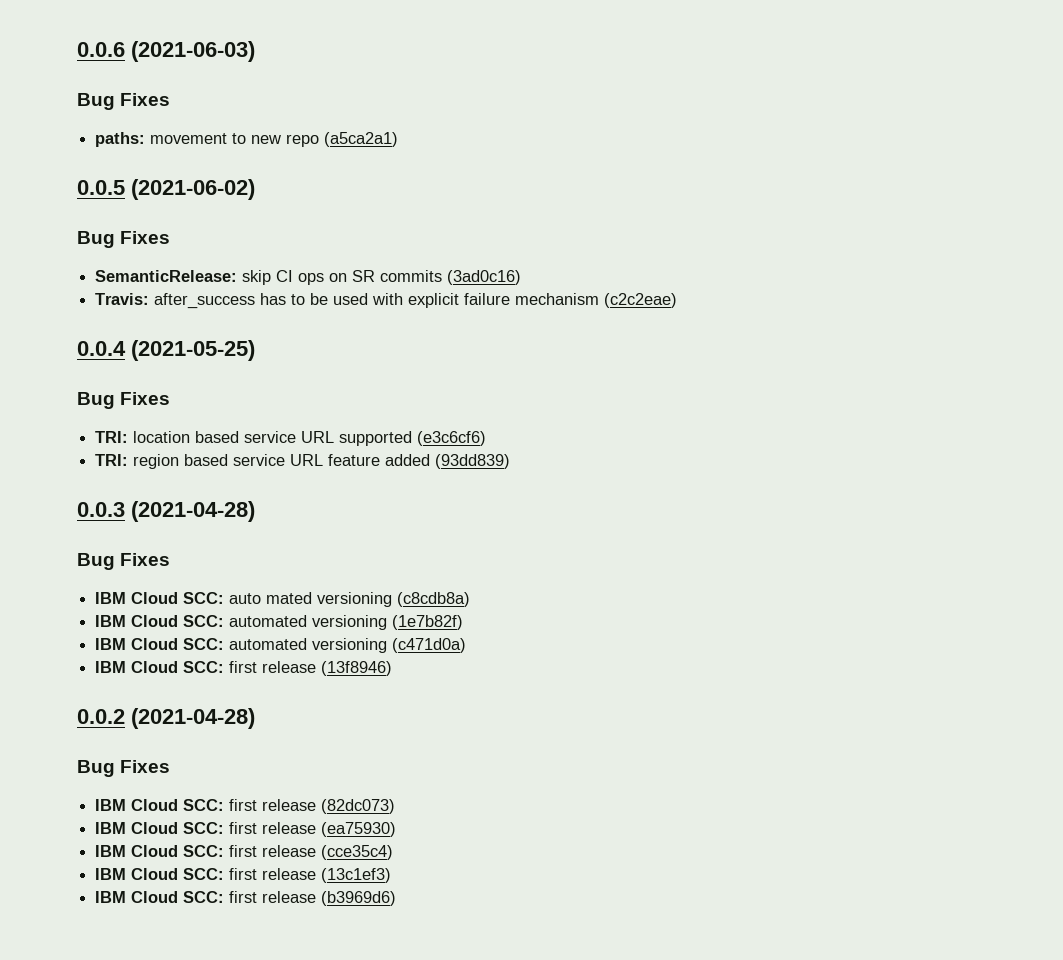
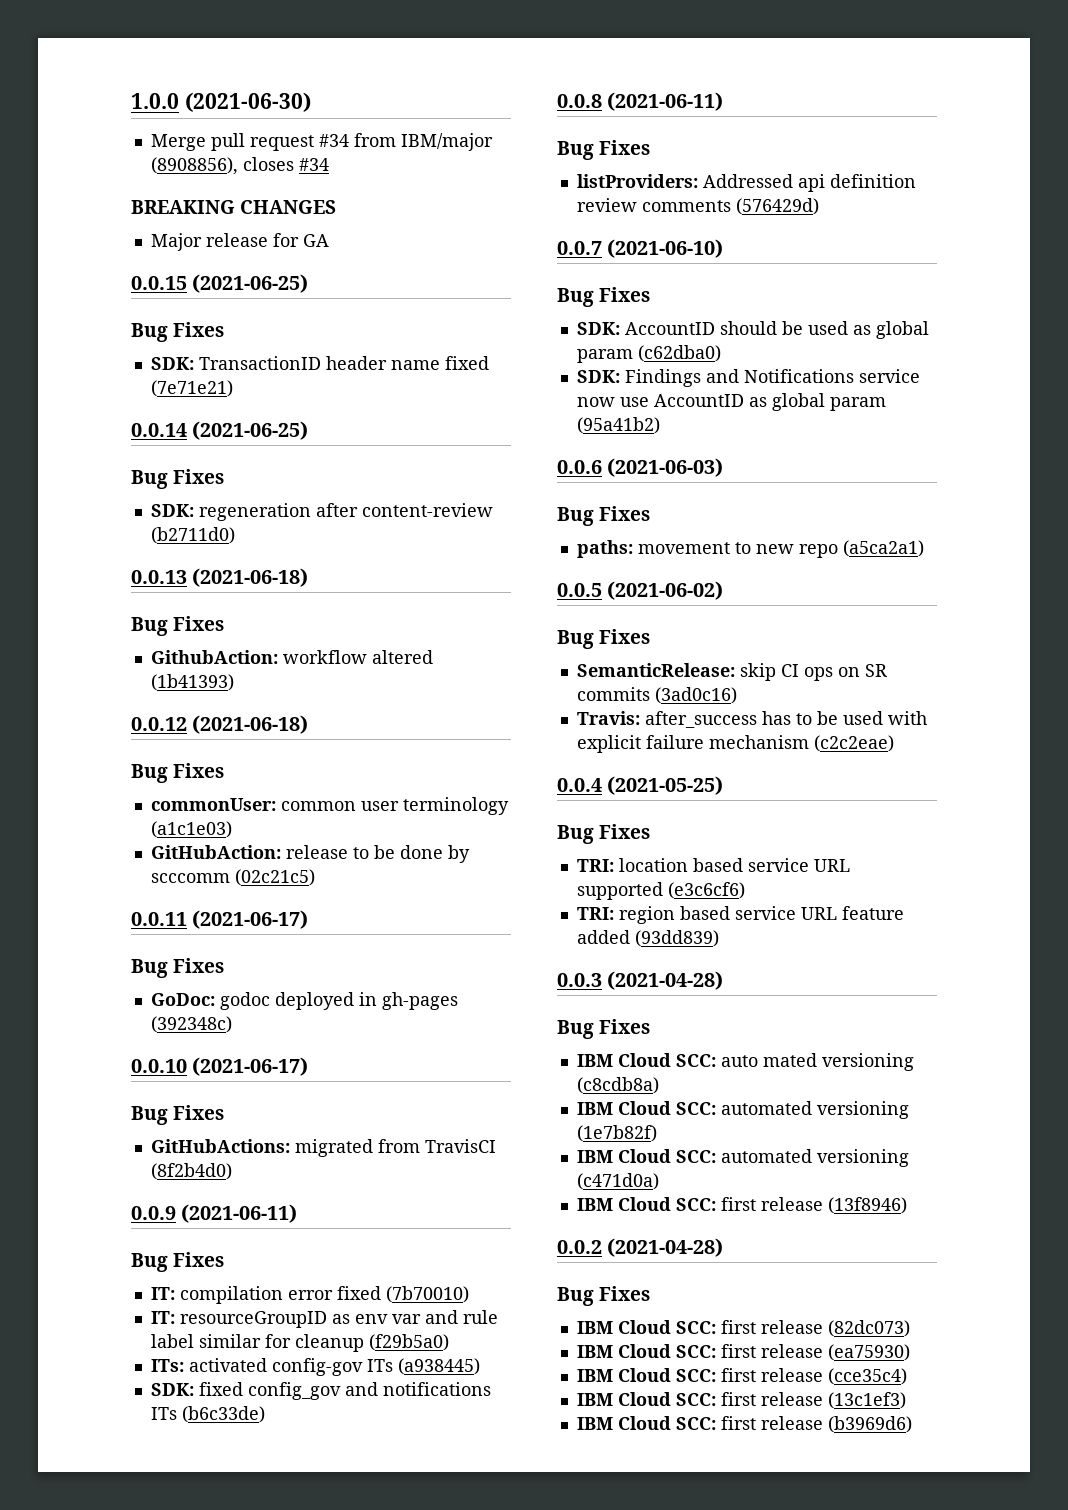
(77, 49) none -> [131,92,311,112] [150,133,493,151] [150,157,329,175] [131,200,337,214] [150,233,329,251] [131,274,309,293] [131,322,225,342] [150,356,489,370] [150,380,233,397] [131,421,309,440] [131,469,225,489] [150,503,493,521] [150,527,235,544] [131,568,309,587] [131,616,225,636] [150,650,433,664] [150,674,234,691] [131,715,309,734] [131,763,225,783] [150,797,509,815] [150,821,232,838] [150,845,470,863] [150,869,315,886] [131,910,309,929] [131,958,225,978] [150,992,458,1010] [150,1016,232,1033] [131,1057,309,1076] [131,1105,225,1125] [150,1139,496,1157] [150,1163,232,1180] [131,1204,298,1223] [131,1252,225,1272] [150,1286,469,1304] [150,1310,498,1328] [150,1334,449,1352] [150,1358,480,1376] [150,1382,491,1400] [150,1406,265,1423] [557,92,724,111] [557,140,651,160] [576,174,916,192] [576,198,819,215] [557,239,724,258] [557,287,651,307] [576,321,929,339] [576,345,721,363] [576,369,920,387] [576,393,886,411] [576,417,660,434] 1.0.0 (2021-06-30) // Merge pull request #34 from IBM/major (8908856), closes #34 // BREAKING CHANGES // Major release for GA // 0.0.15 (2021-06-25) // Bug Fixes // SDK: TransactionID header name fixed (7e71e21) // 0.0.14 (2021-06-25) // Bug Fixes // SDK: regeneration after content-review (b2711d0) // 0.0.13 (2021-06-18) // Bug Fixes // GithubAction: workflow altered (1b41393) // 0.0.12 (2021-06-18) // Bug Fixes // commonUser: common user terminology (a1c1e03) // GitHubAction: release to be done by scccomm (02c21c5) // 0.0.11 (2021-06-17) // Bug Fixes // GoDoc: godoc deployed in gh-pages (392348c) // 0.0.10 (2021-06-17) // Bug Fixes // GitHubActions: migrated from TravisCI (8f2b4d0) // 0.0.9 (2021-06-11) // Bug Fixes // IT: compilation error fixed (7b70010) // IT: resourceGroupID as env var and rule label similar for cleanup (f29b5a0) // ITs: activated config-gov ITs (a938445) // SDK: fixed config_gov and notifications ITs (b6c33de) // 0.0.8 (2021-06-11) // Bug Fixes // listProviders: Addressed api definition review comments (576429d) // 0.0.7 (2021-06-10) // Bug Fixes // SDK: AccountID should be used as global param (c62dba0) // SDK: Findings and Notifications service now use AccountID as global param (95a41b2) //

